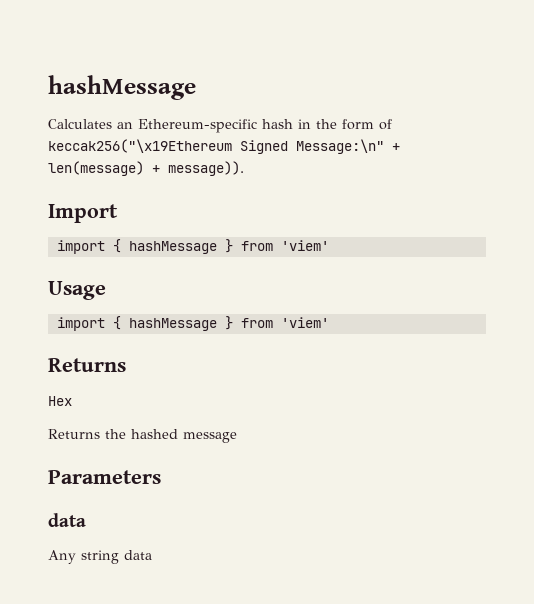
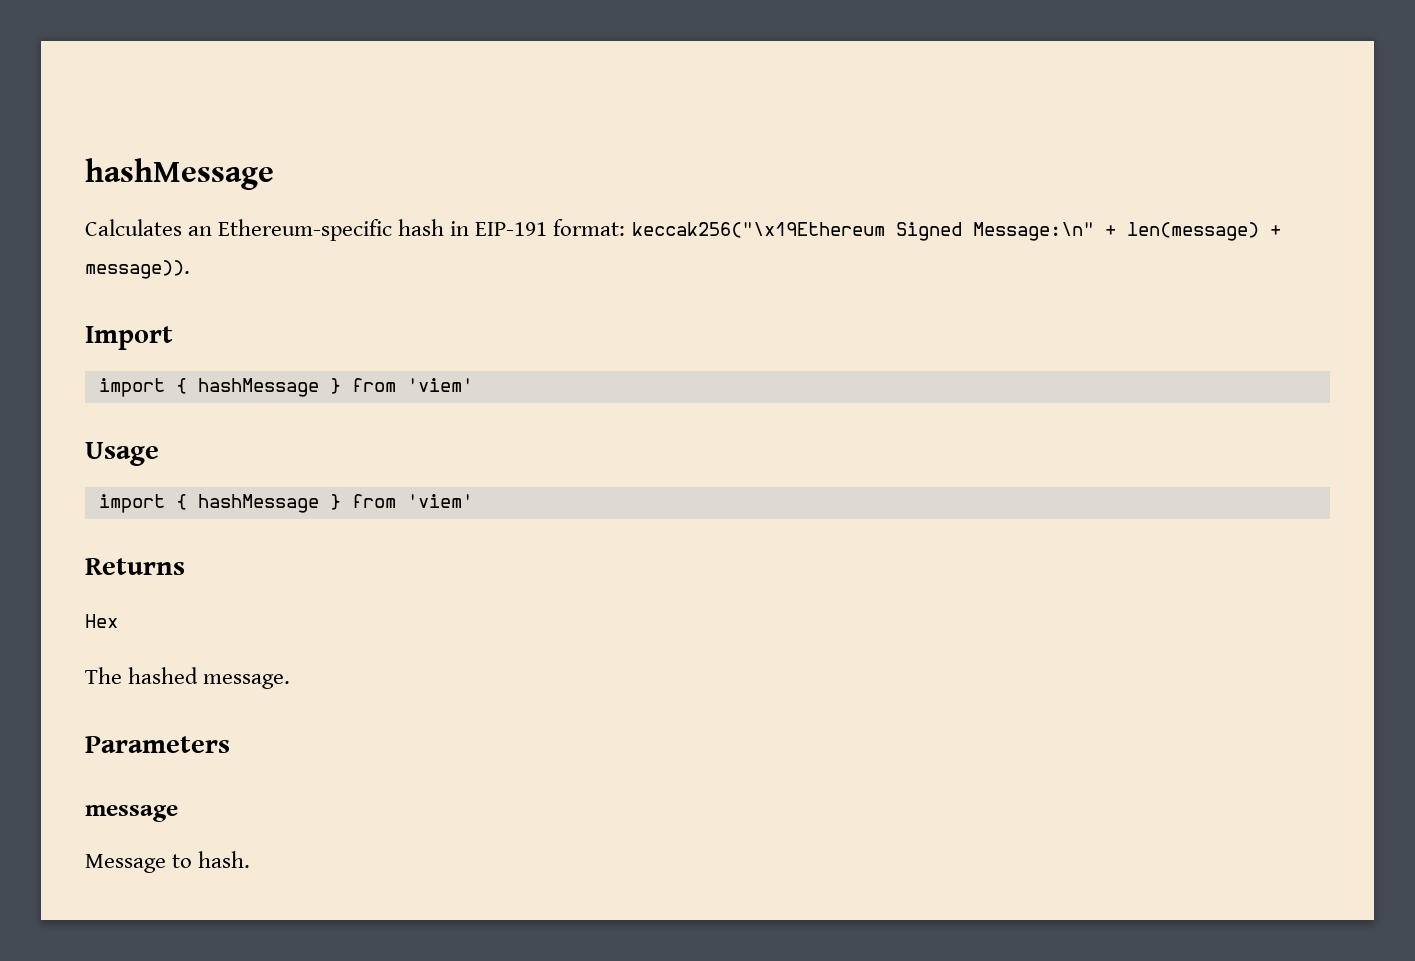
[316,119,392,130] the form of -> [475,219,626,236] EIP-191 format:
[48,429,237,443] [48,470,161,484] [48,513,86,527] [48,550,152,564] Returns the hashed message // Parameters // data // Any string data -> [85,667,291,689] [85,736,230,753] [85,805,178,822] [85,851,251,873] The hashed message. // Parameters // message // Message to hash.

